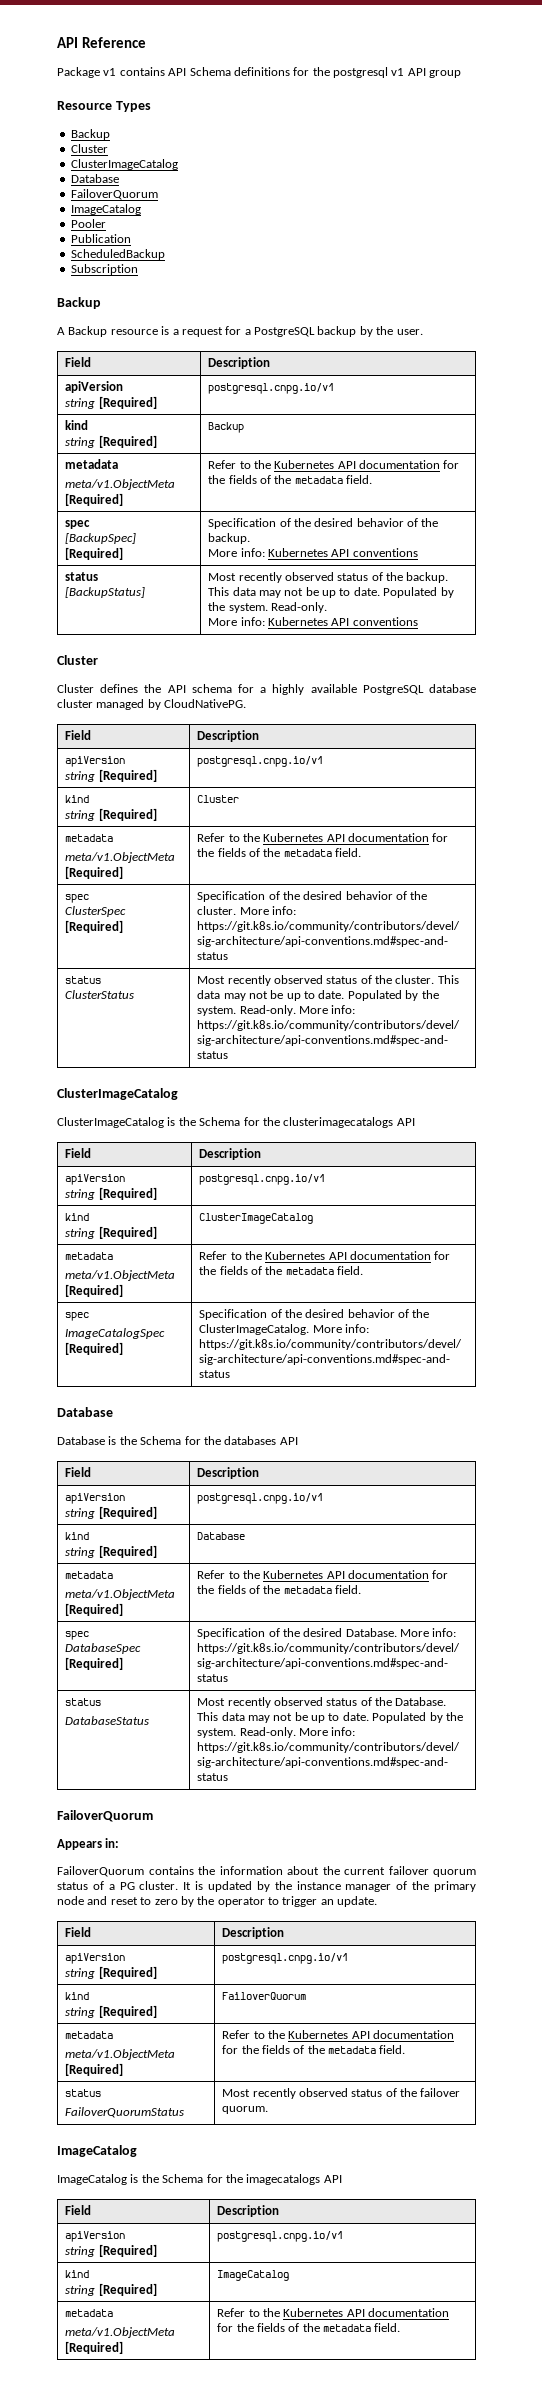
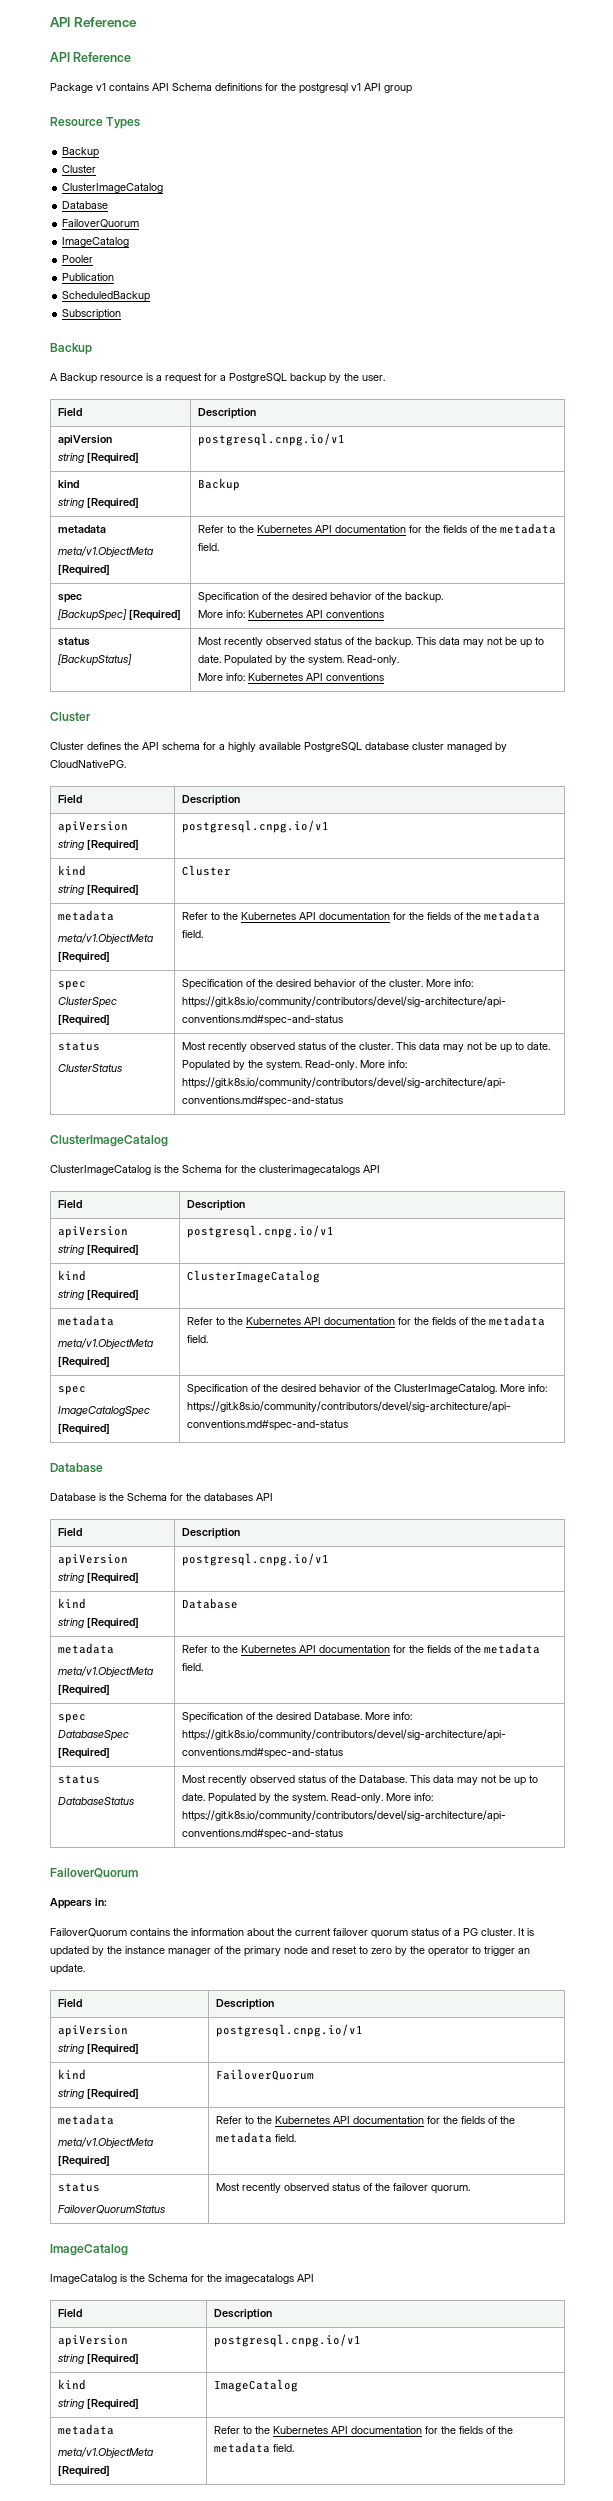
[57,37,146,48] API Reference -> [50,17,137,27] [50,52,132,62] API Reference // API Reference

